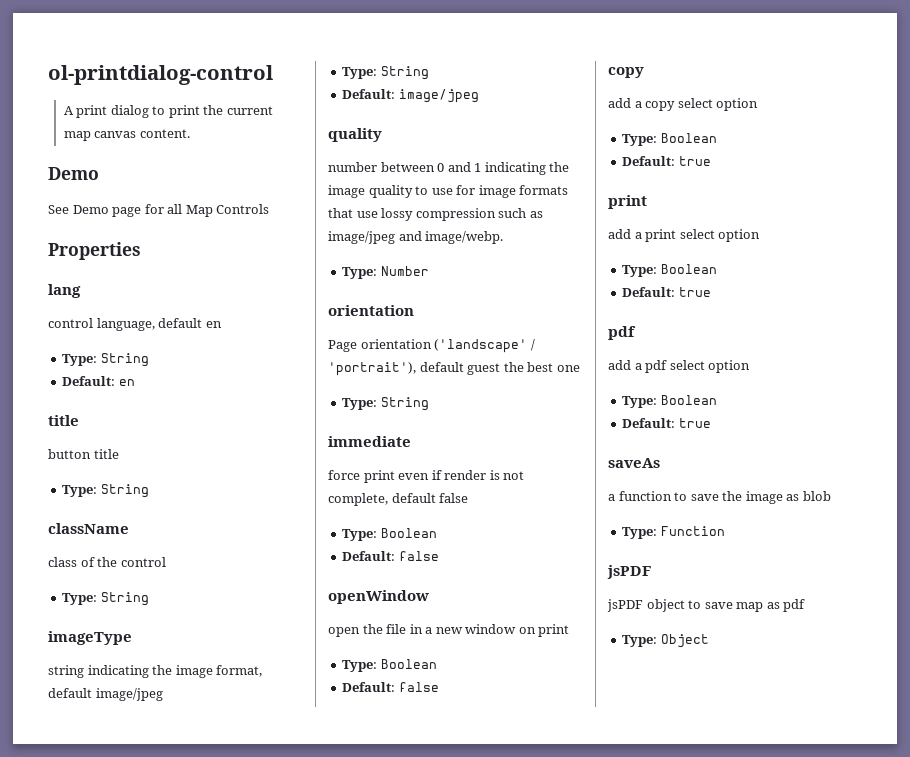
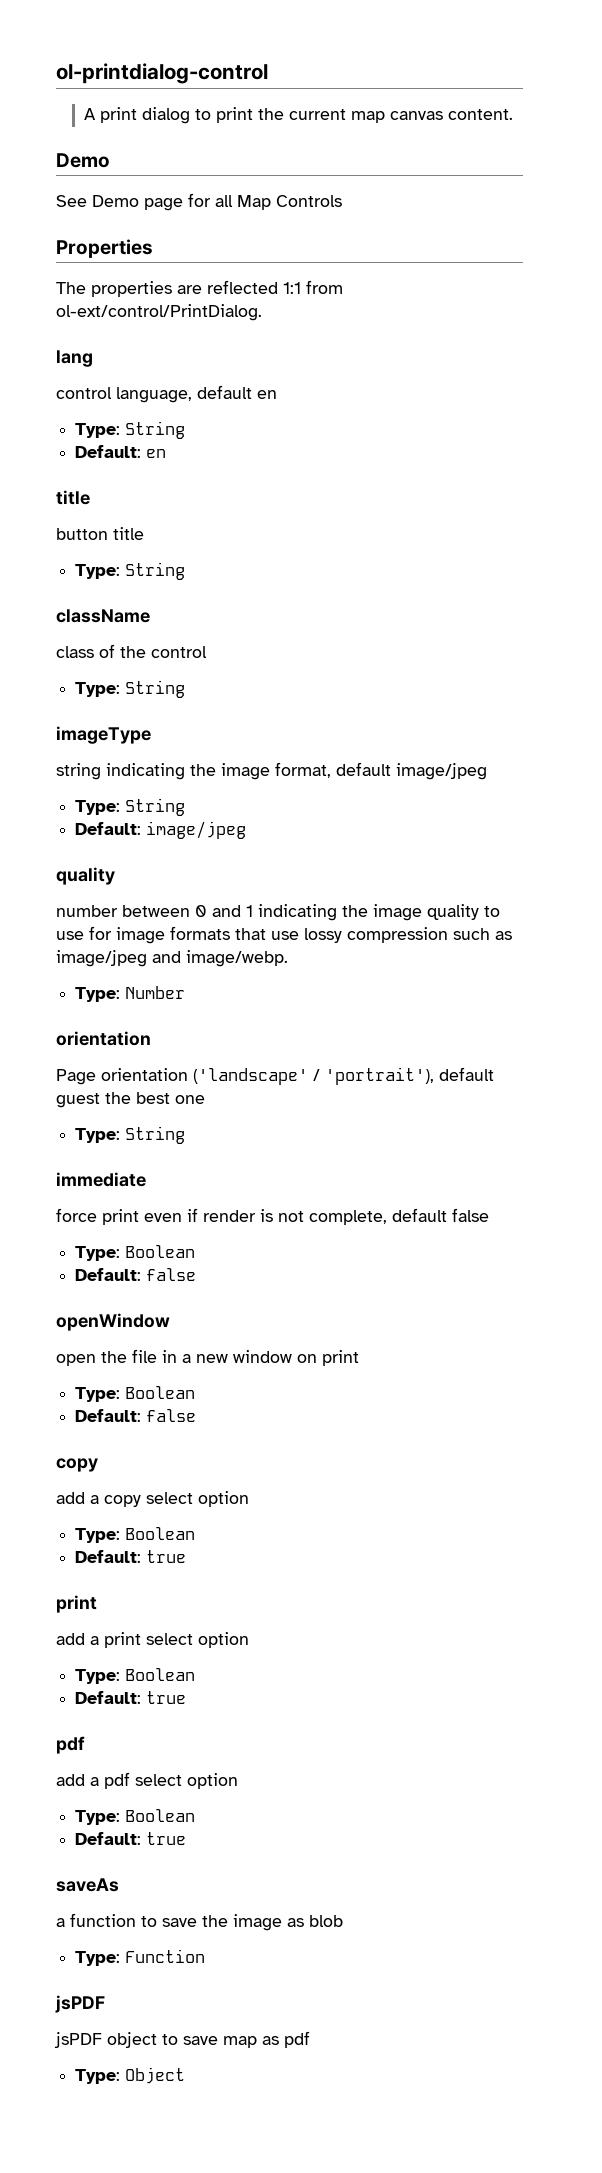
(141, 251) none -> [56,280,343,297] [56,304,262,321] // The properties are reflected 1:1 from ol-ext/control/PrintDialog.

